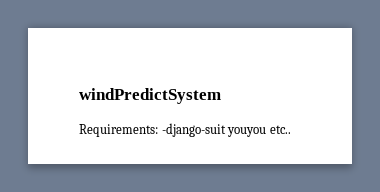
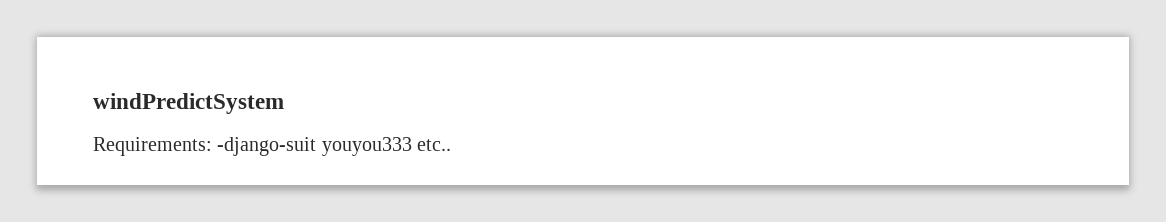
[227,127,267,137] youyou -> [321,137,412,156] youyou333

